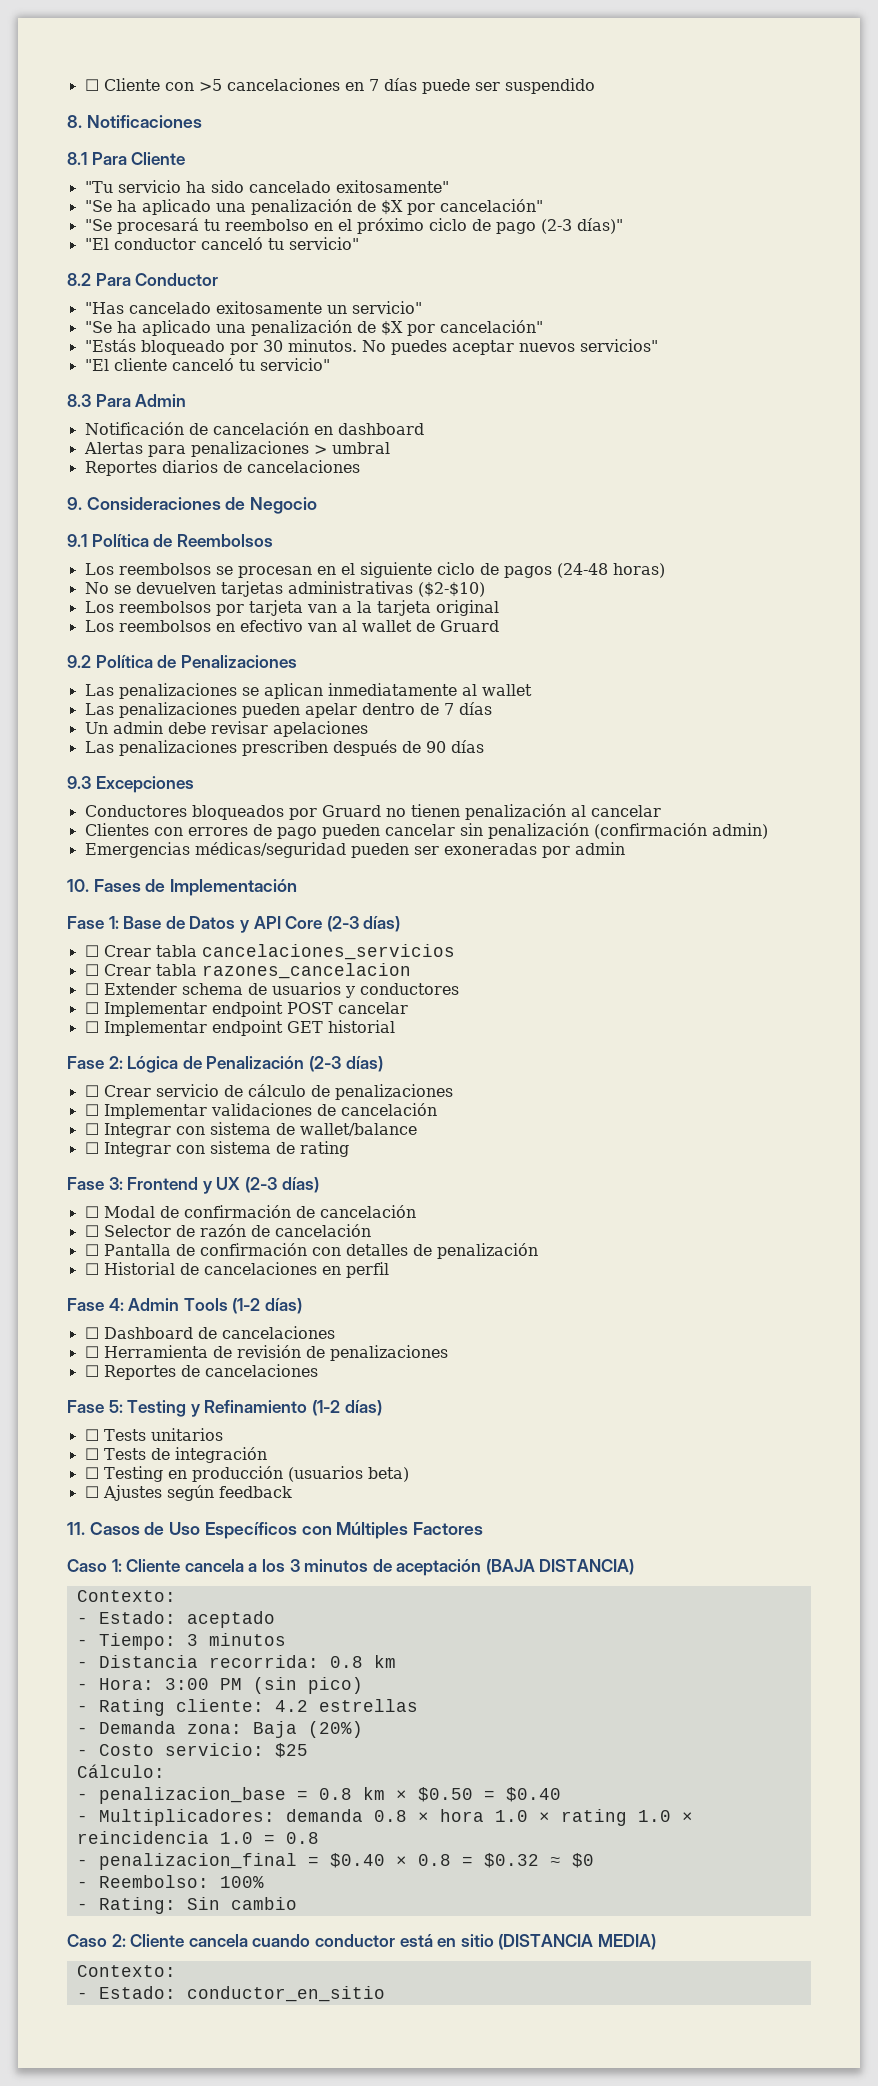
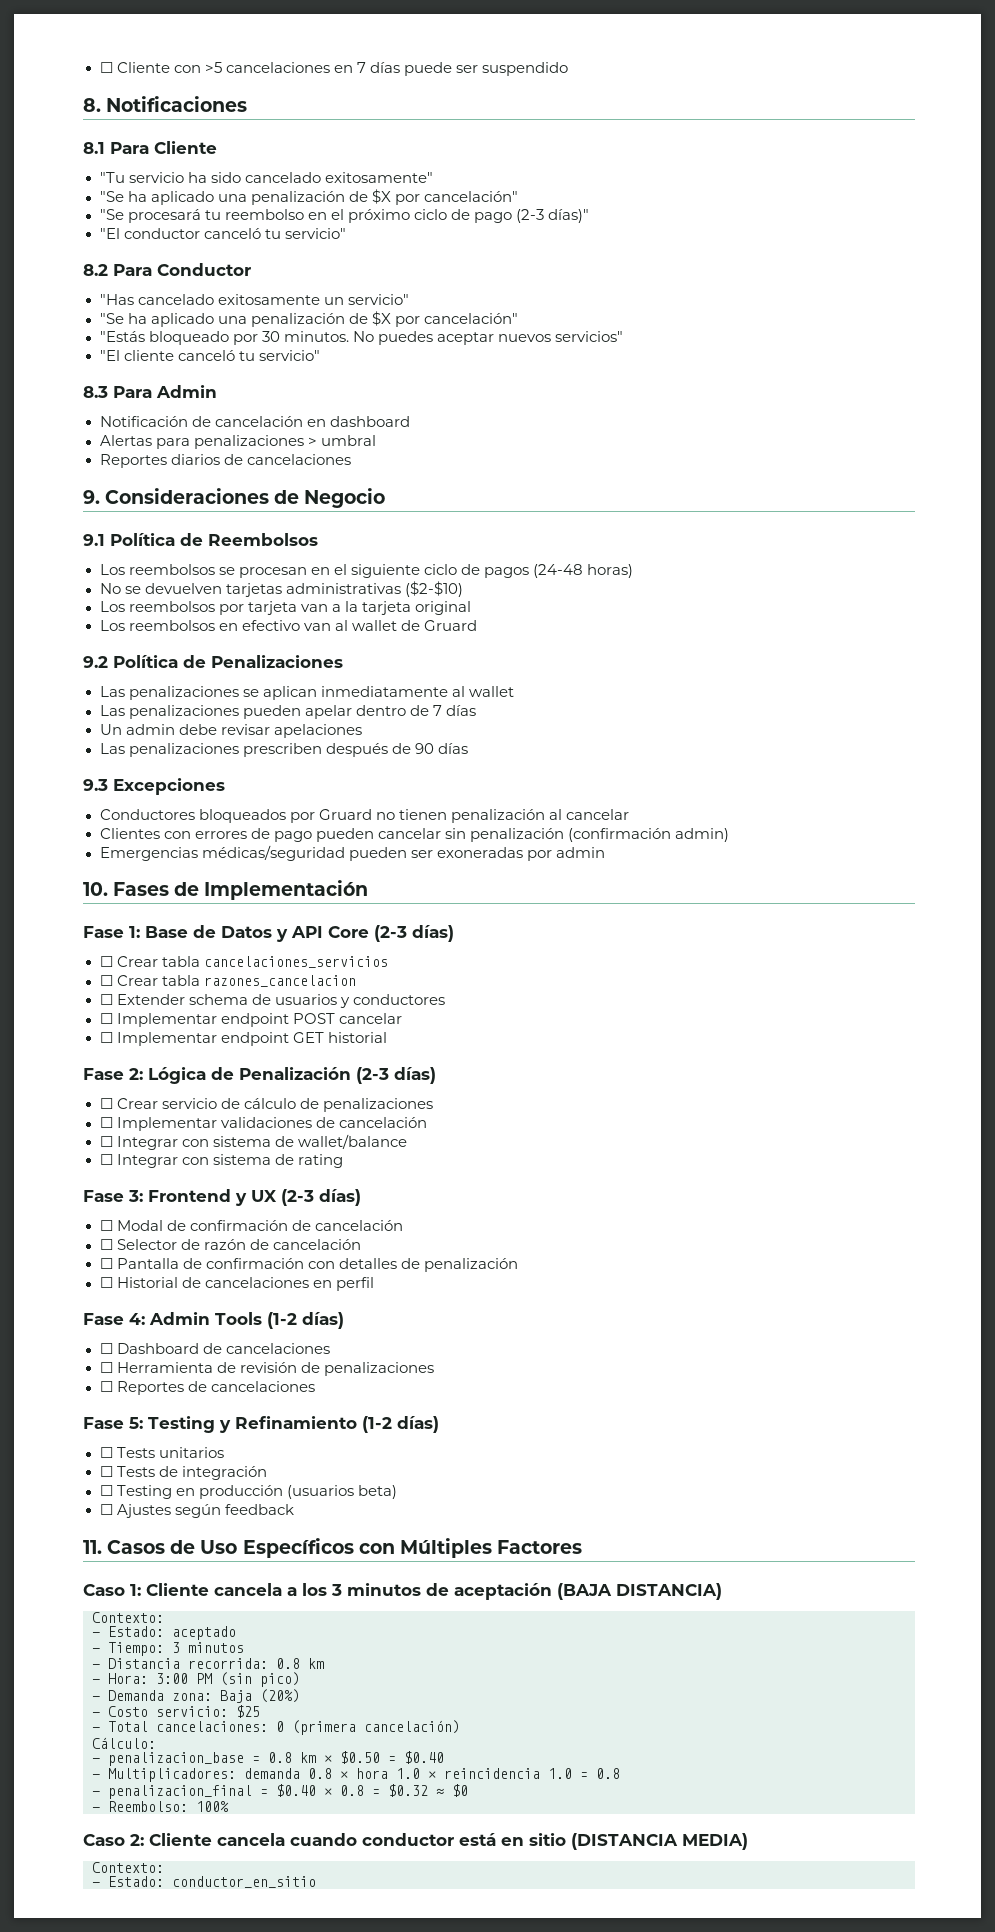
[76,1699,418,1716] // - Rating cliente: 4.2 estrellas -> (300, 1679) none
(308, 1750) none -> [92,1720,460,1735] // - Total cancelaciones: 0 (primera cancelación)
[560,1809,693,1826] rating 1.0 × -> (436, 1775) none
[76,1897,297,1914] // - Rating: Sin cambio -> (229, 1806) none

